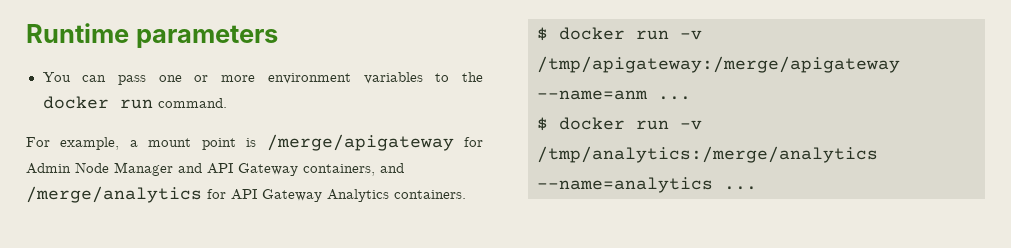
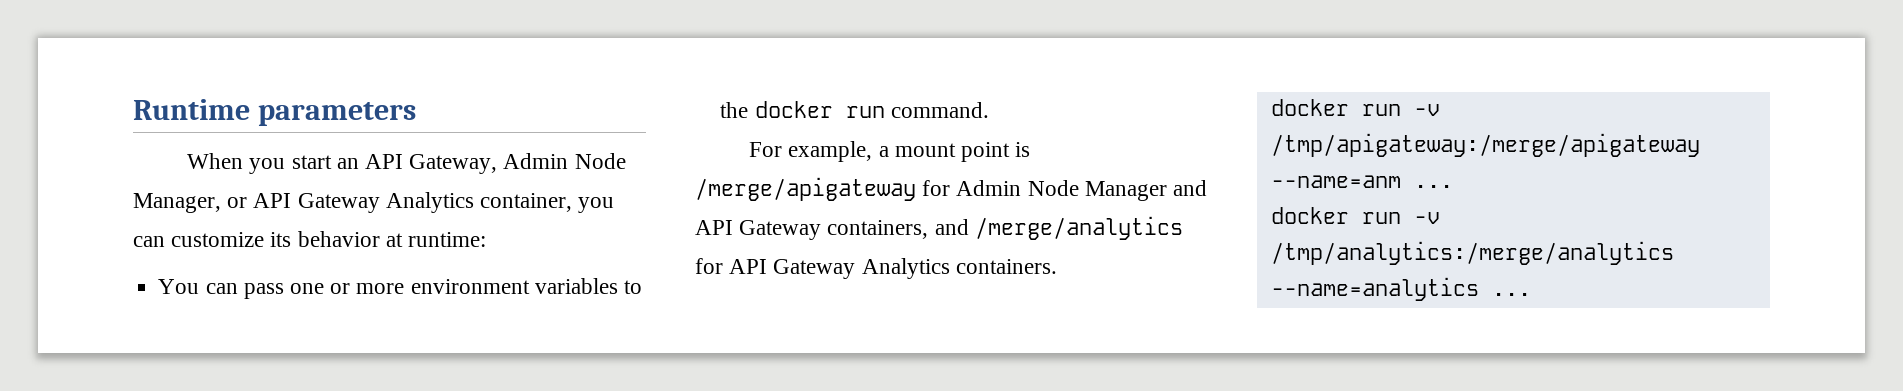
(278, 36) none -> [187,153,626,174] [133,192,615,213] [133,231,487,247] // When you start an API Gateway, Admin Node Manager, or API Gateway Analytics container, you can customize its behavior at runtime:
[537,27,548,41] $ -> (1057, 266) none
[537,117,548,131] $ -> (1453, 186) none

